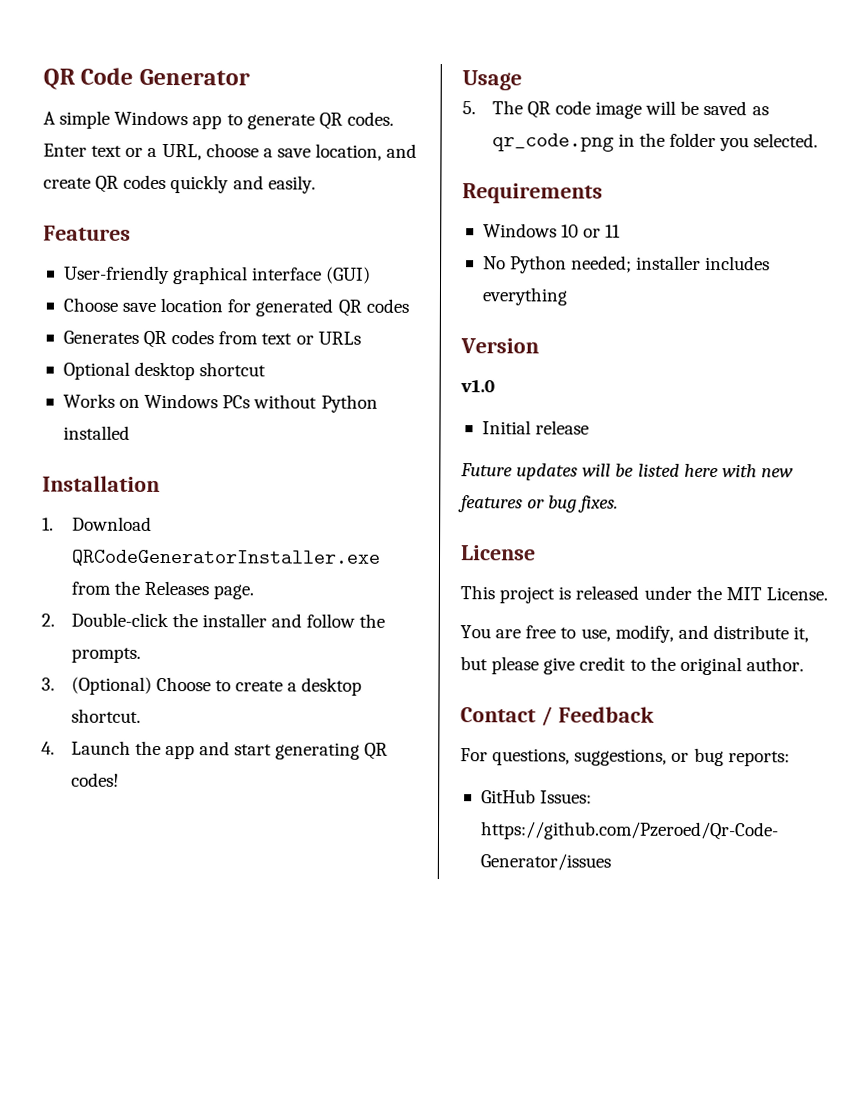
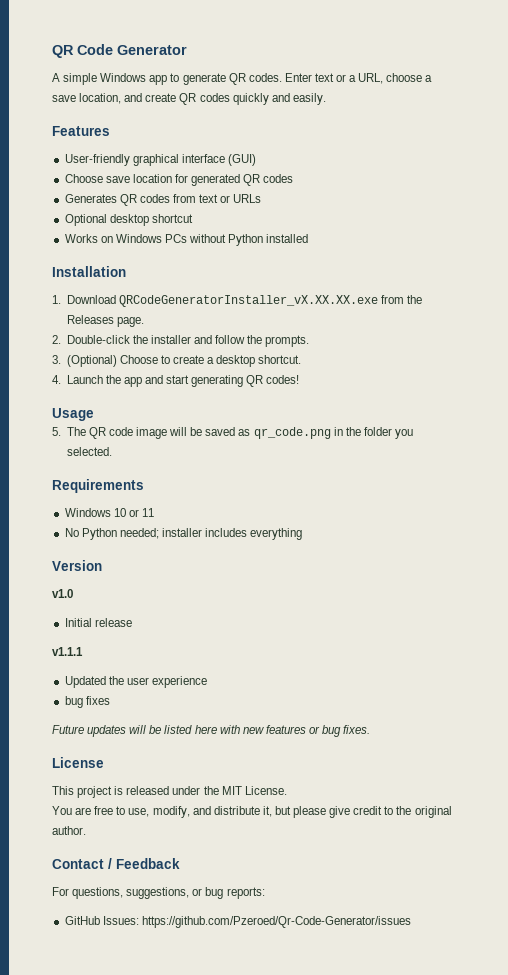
[70,549,381,567] QRCodeGeneratorInstaller.exe -> [118,295,378,307] QRCodeGeneratorInstaller_vX.XX.XX.exe
(590, 427) none -> [52,647,83,656] [64,676,207,688] [64,696,110,708] // v1.1.1 // Updated the user experience // bug fixes

